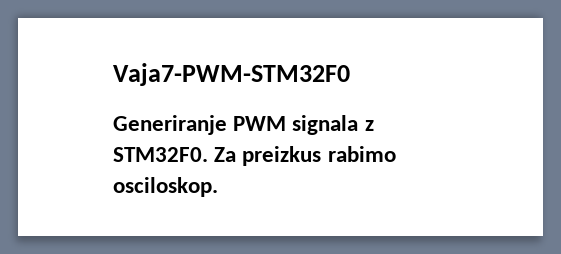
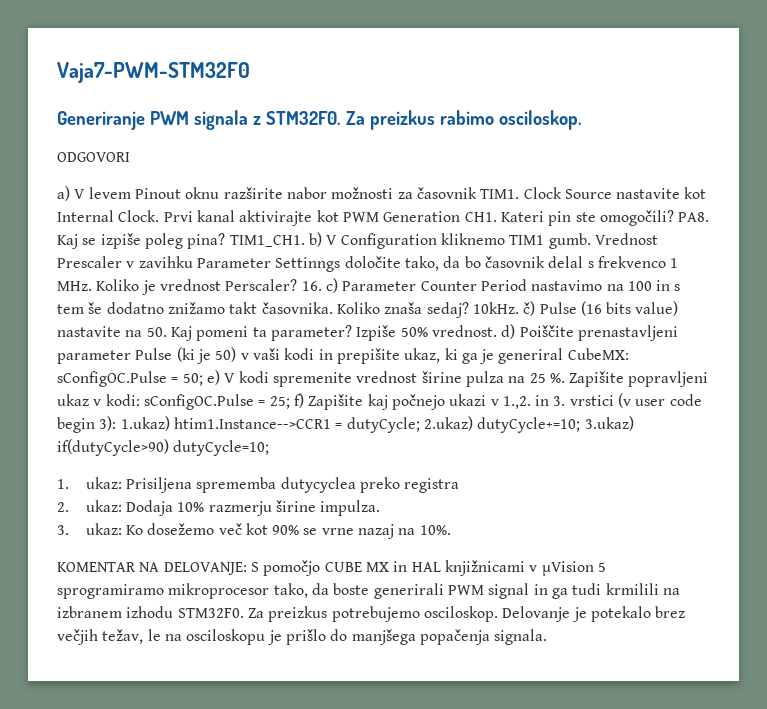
(218, 187) none -> [57,152,130,162] [57,186,707,201] [57,210,710,226] [57,232,658,249] [57,256,679,272] [57,278,681,295] [57,301,679,318] [57,324,678,341] [57,347,629,364] [57,370,709,387] [57,393,702,410] [57,416,634,433] [57,439,270,456] [57,477,460,493] [57,500,381,516] [57,523,451,539] [57,560,606,576] [57,583,680,599] [57,606,686,622] [57,629,548,645] // ODGOVORI // a) V levem Pinout oknu razširite nabor možnosti za časovnik TIM1. Clock Source nastavite kot Internal Clock. Prvi kanal aktivirajte kot PWM Generation CH1. Kateri pin ste omogočili? PA8. Kaj se izpiše poleg pina? TIM1_CH1. b) V Configuration kliknemo TIM1 gumb. Vrednost Prescaler v zavihku Parameter Settinngs določite tako, da bo časovnik delal s frekvenco 1 MHz. Koliko je vrednost Perscaler? 16. c) Parameter Counter Period nastavimo na 100 in s tem še dodatno znižamo takt časovnika. Koliko znaša sedaj? 10kHz. č) Pulse (16 bits value) nastavite na 50. Kaj pomeni ta parameter? Izpiše 50% vrednost. d) Poiščite prenastavljeni parameter Pulse (ki je 50) v vaši kodi in prepišite ukaz, ki ga je generiral CubeMX: sConfigOC.Pulse = 50; e) V kodi spremenite vrednost širine pulza na 25 %. Zapišite popravljeni ukaz v kodi: sConfigOC.Pulse = 25; f) Zapišite kaj počnejo ukazi v 1.,2. in 3. vrstici (v user code begin 3): 1.ukaz) htim1.Instance-->CCR1 = dutyCycle; 2.ukaz) dutyCycle+=10; 3.ukaz) if(dutyCycle>90) dutyCycle=10; // 1. ukaz: Prisiljena sprememba dutycyclea preko registra // 2. ukaz: Dodaja 10% razmerju širine impulza. // 3. ukaz: Ko dosežemo več kot 90% se vrne nazaj na 10%. // KOMENTAR NA DELOVANJE: S pomočjo CUBE MX in HAL knjižnicami v µVision 5 sprogramiramo mikroprocesor tako, da boste generirali PWM signal in ga tudi krmilili na izbranem izhodu STM32F0. Za preizkus potrebujemo osciloskop. Delovanje je potekalo brez večjih težav, le na osciloskopu je prišlo do manjšega popačenja signala.

